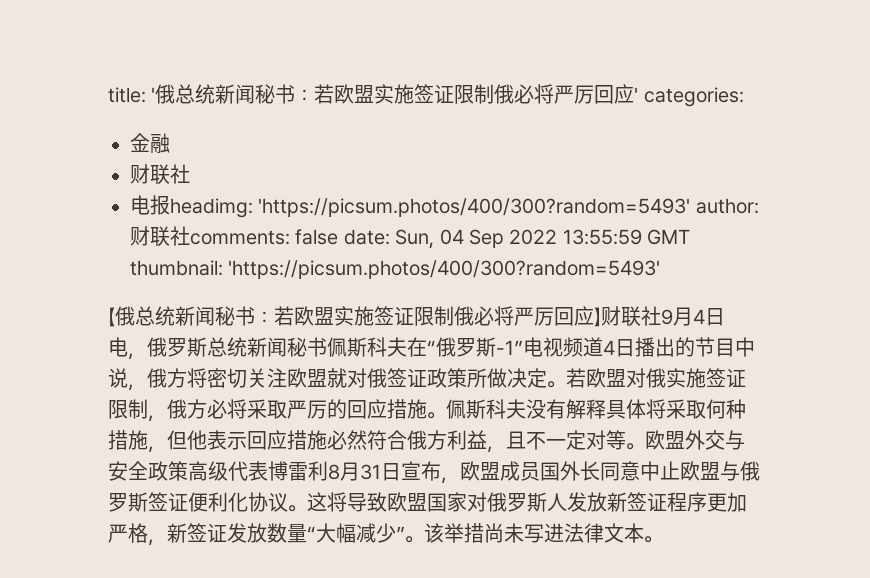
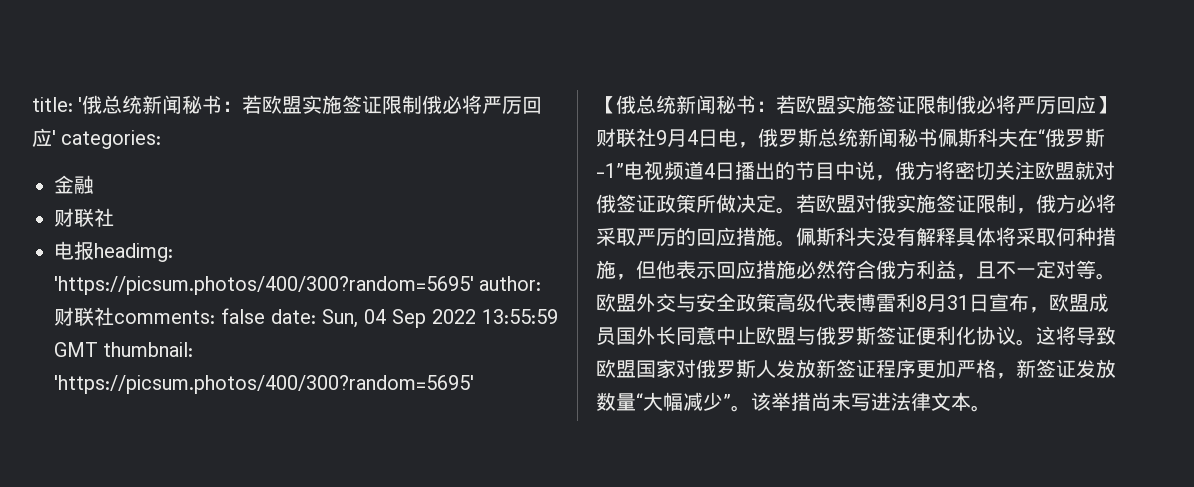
[258,198,691,217] 'https://picsum.photos/400/300?random=5493' -> [54,276,474,295] 'https://picsum.photos/400/300?random=5695'
[228,260,661,279] 'https://picsum.photos/400/300?random=5493' -> [54,375,474,394] 'https://picsum.photos/400/300?random=5695'

